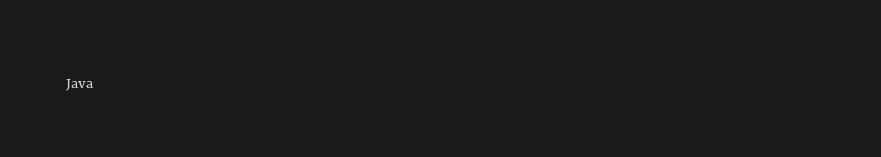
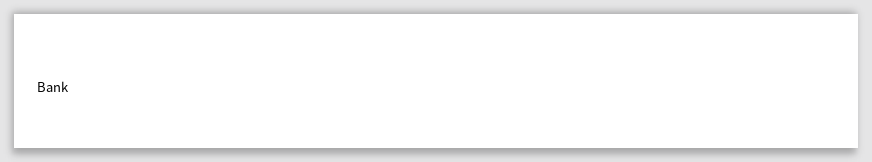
[66,79,94,91] Java -> [37,81,69,92] Bank

